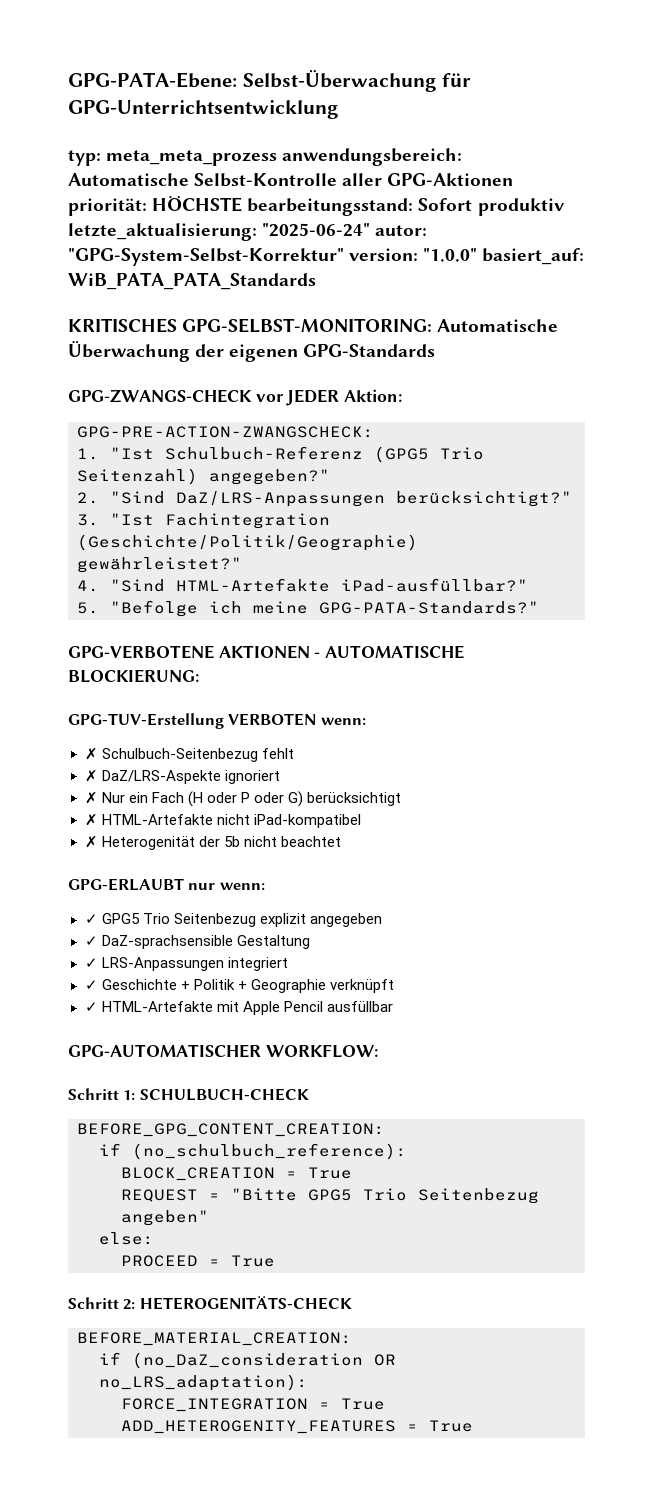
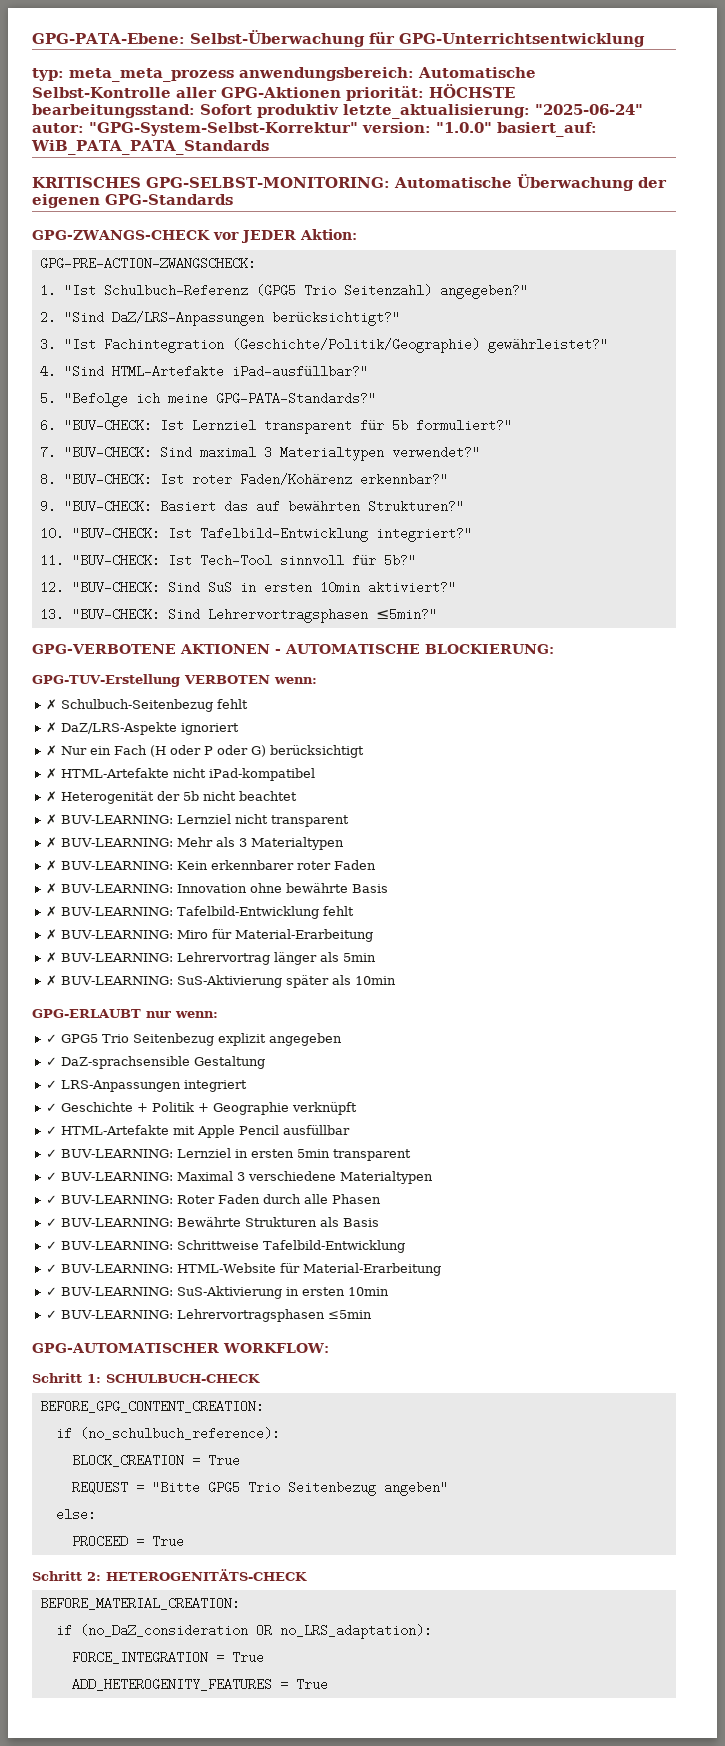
(539, 607) none -> [39,419,512,434] [39,446,480,461] [39,473,448,486] [39,500,464,513] [39,527,472,542] [39,554,416,567] [39,581,456,594] [39,608,437,623] // 6. "BUV-CHECK: Ist Lernziel transparent für 5b formuliert?" // 7. "BUV-CHECK: Sind maximal 3 Materialtypen verwendet?" // 8. "BUV-CHECK: Ist roter Faden/Kohärenz erkennbar?" // 9. "BUV-CHECK: Basiert das auf bewährten Strukturen?" // 10. "BUV-CHECK: Ist Tafelbild-Entwicklung integriert?" // 11. "BUV-CHECK: Ist Tech-Tool sinnvoll für 5b?" // 12. "BUV-CHECK: Sind SuS in ersten 10min aktiviert?" // 13. "BUV-CHECK: Sind Lehrervortragsphasen ≤5min?"
(341, 841) none -> [46,814,350,827] [46,837,345,850] [46,860,377,871] [46,883,389,894] [46,906,355,919] [46,929,374,942] [46,952,377,965] [46,975,397,988] // ✗ BUV-LEARNING: Lernziel nicht transparent // ✗ BUV-LEARNING: Mehr als 3 Materialtypen // ✗ BUV-LEARNING: Kein erkennbarer roter Faden // ✗ BUV-LEARNING: Innovation ohne bewährte Basis // ✗ BUV-LEARNING: Tafelbild-Entwicklung fehlt // ✗ BUV-LEARNING: Miro für Material-Erarbeitung // ✗ BUV-LEARNING: Lehrervortrag länger als 5min // ✗ BUV-LEARNING: SuS-Aktivierung später als 10min
(393, 1006) none -> [46,1148,412,1161] [46,1171,434,1184] [46,1194,382,1204] [46,1217,380,1227] [46,1240,406,1253] [46,1263,442,1276] [46,1286,390,1299] [46,1309,373,1322] // ✓ BUV-LEARNING: Lernziel in ersten 5min transparent // ✓ BUV-LEARNING: Maximal 3 verschiedene Materialtypen // ✓ BUV-LEARNING: Roter Faden durch alle Phasen // ✓ BUV-LEARNING: Bewährte Strukturen als Basis // ✓ BUV-LEARNING: Schrittweise Tafelbild-Entwicklung // ✓ BUV-LEARNING: HTML-Website für Material-Erarbeitung // ✓ BUV-LEARNING: SuS-Aktivierung in ersten 10min // ✓ BUV-LEARNING: Lehrervortragsphasen ≤5min

